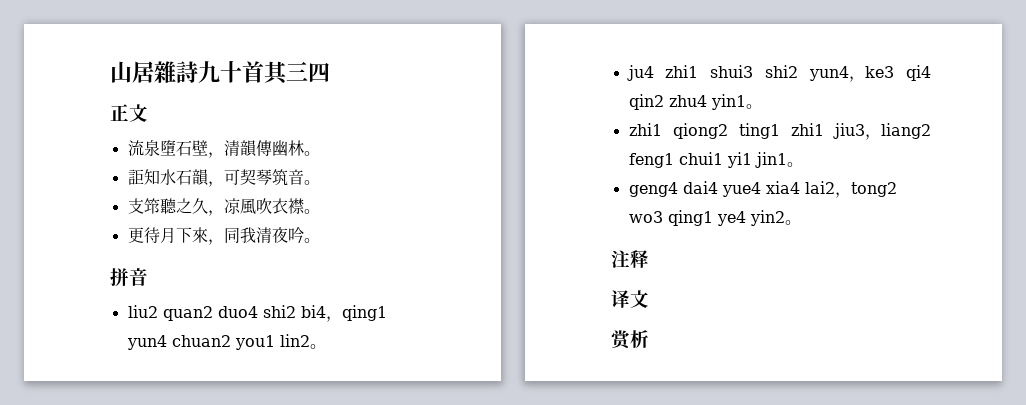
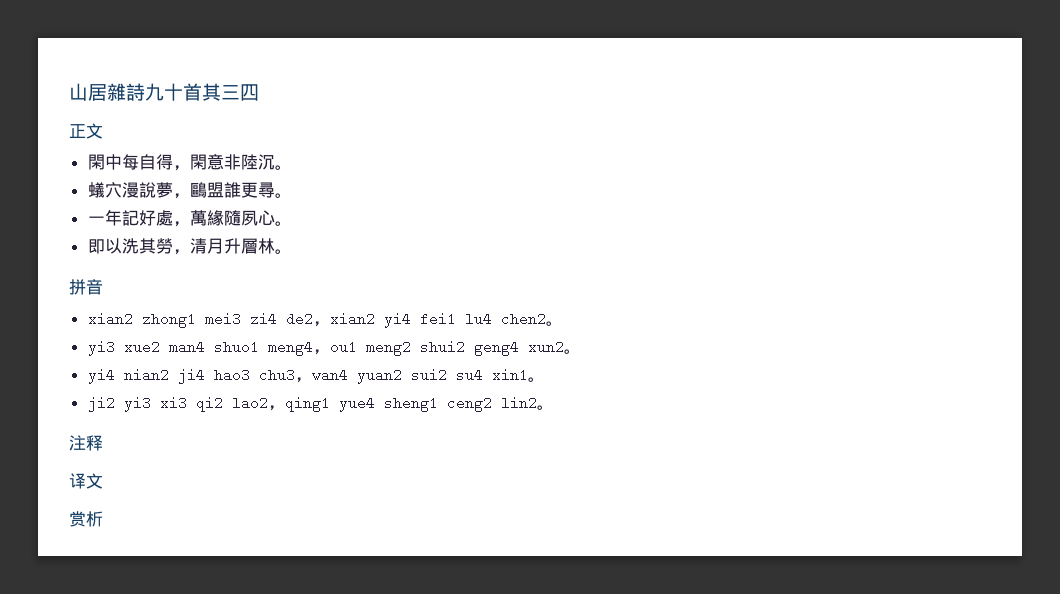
[127,140,320,158] [127,169,320,187] [127,198,320,216] [127,227,320,245] [110,268,148,287] [127,305,387,322] [126,334,326,350] [626,65,931,82] [628,94,762,110] [628,123,931,140] [628,152,803,168] [628,181,897,198] [628,210,785,226] 流泉墮石壁，清韻傳幽林。 // 詎知水石韻，可契琴筑音。 // 支筇聽之久，凉風吹衣襟。 // 更待月下來，同我清夜吟。 // 拼音 // liu2 quan2 duo4 shi2 bi4，qing1 yun4 chuan2 you1 lin2。 // ju4 zhi1 shui3 shi2 yun4，ke3 qi4 qin2 zhu4 yin1。 // zhi1 qiong2 ting1 zhi1 jiu3，liang2 feng1 chui1 yi1 jin1。 // geng4 dai4 yue4 xia4 lai2，tong2 wo3 qing1 ye4 yin2 -> [87,154,292,171] [87,182,292,199] [87,209,292,227] [87,238,292,255] [69,279,103,295] [87,312,563,328] [87,340,581,356] [87,368,545,384] [87,396,537,412] 閑中每自得，閑意非陸沉。 // 蟻穴漫說夢，鷗盟誰更尋。 // 一年記好處，萬緣隨夙心。 // 即以洗其勞，清月升層林。 // 拼音 // xian2 zhong1 mei3 zi4 de2，xian2 yi4 fei1 lu4 chen2。 // yi3 xue2 man4 shuo1 meng4，ou1 meng2 shui2 geng4 xun2。 // yi4 nian2 ji4 hao3 chu3，wan4 yuan2 sui2 su4 xin1。 // ji2 yi3 xi3 qi2 lao2，qing1 yue4 sheng1 ceng2 lin2

